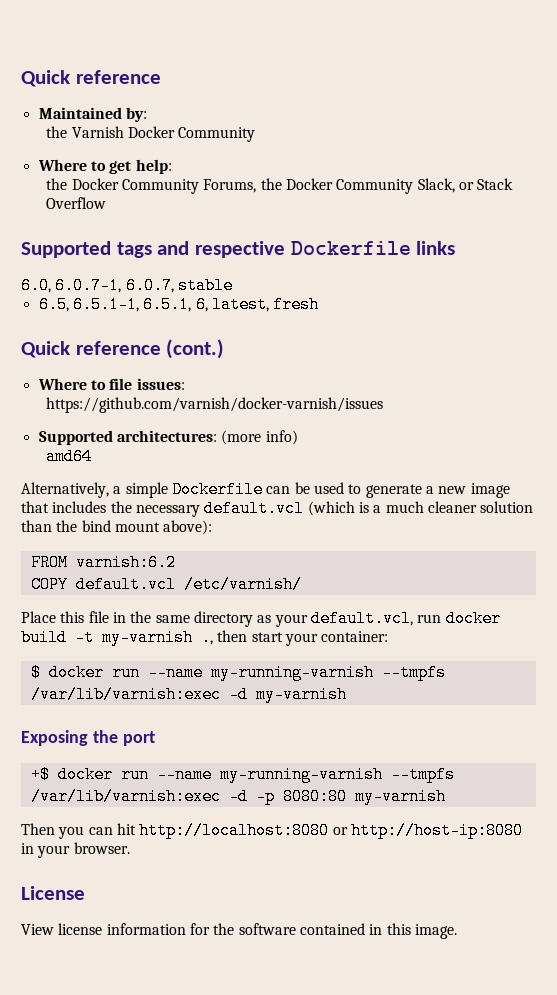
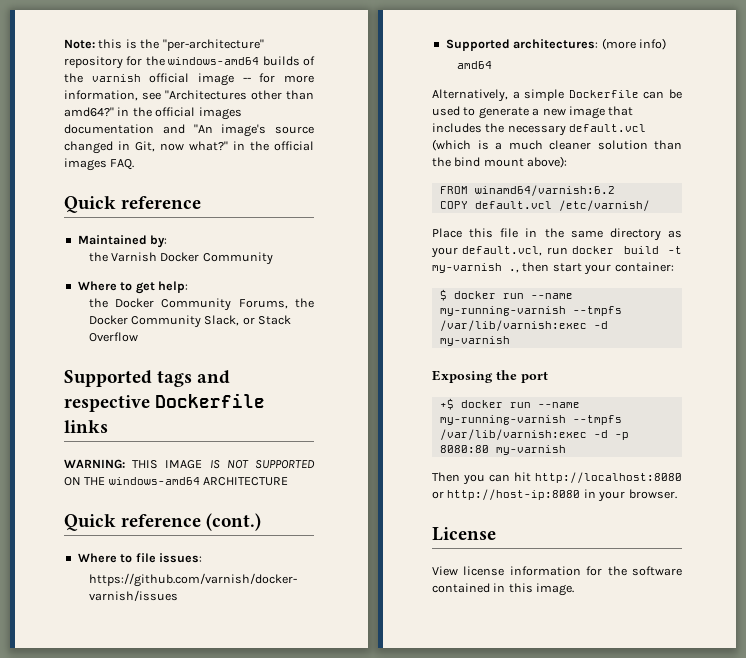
(21, 78) none -> [64,39,264,51] [64,56,315,69] [64,73,314,86] [64,90,314,101] [64,107,242,120] [64,124,314,137] [64,141,314,154] [64,158,135,171] Note: this is the "per-architecture" repository for the windows-amd64 builds of the varnish official image -- for more information, see "Architectures other than amd64?" in the official images documentation and "An image's source changed in Git, now what?" in the official images FAQ. //
[21,277,233,294] [38,296,320,313] 6.0, 6.0.7-1, 6.0.7, stable // 6.5, 6.5.1-1, 6.5.1, 6, latest, fresh -> [64,459,315,469] [64,477,289,486] WARNING: THIS IMAGE IS NOT SUPPORTED ON THE windows-amd64 ARCHITECTURE
[75,554,176,571] varnish:6.2 -> [474,185,615,196] winamd64/varnish:6.2

